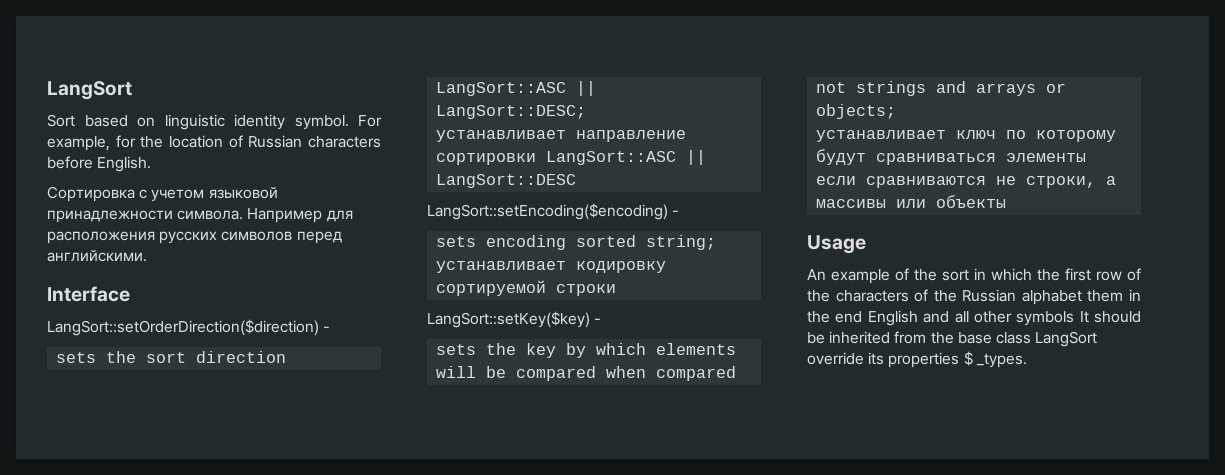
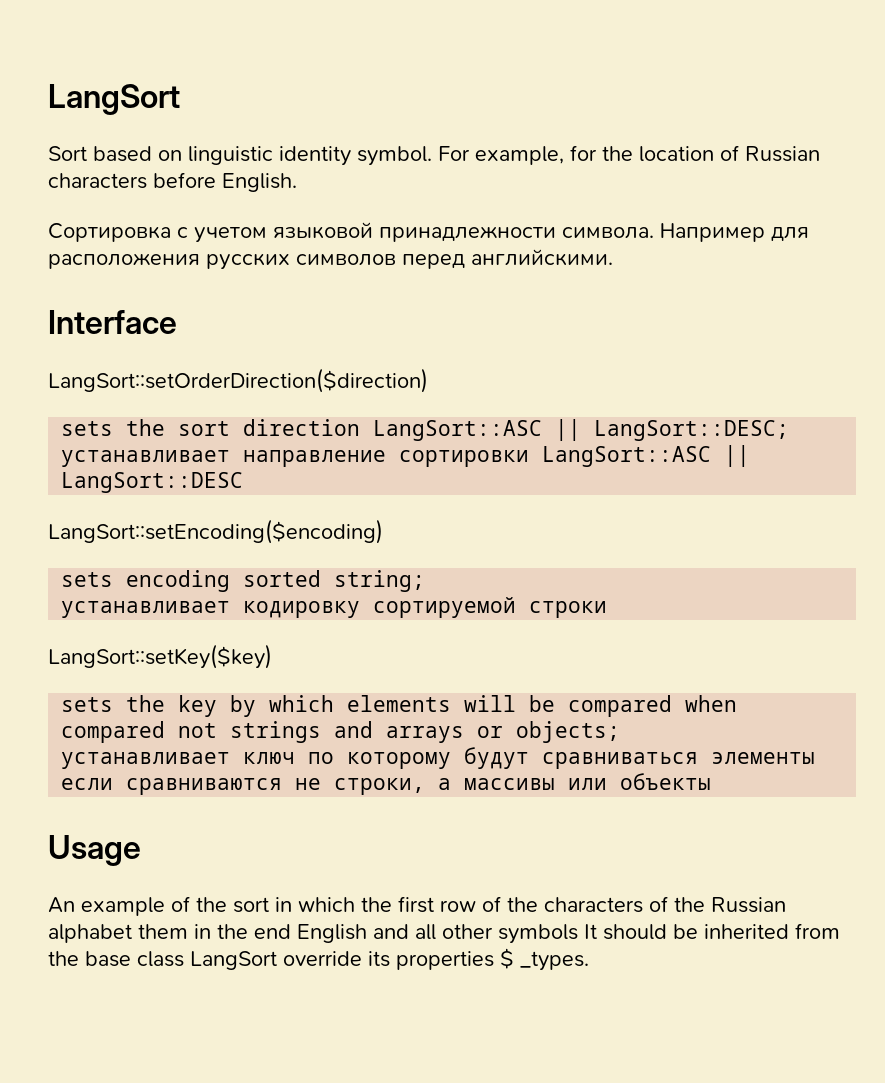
[323,326,331,332] - -> (428, 380) none
[672,210,680,216] - -> (383, 531) none
[594,318,602,324] - -> (272, 656) none

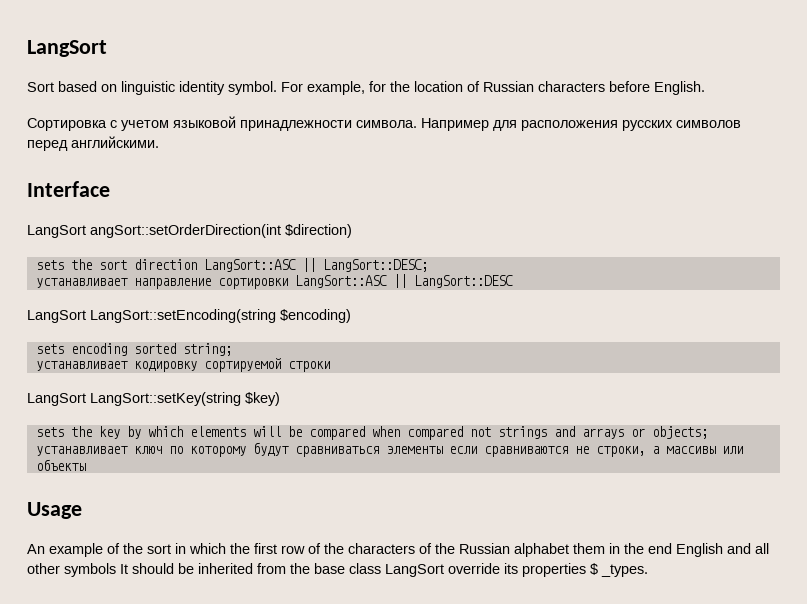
[48,368,428,393] LangSort::setOrderDirection($direction) -> [27,224,352,238] LangSort angSort::setOrderDirection(int $direction)
[48,519,383,544] LangSort::setEncoding($encoding) -> [27,309,351,323] LangSort LangSort::setEncoding(string $encoding)
[48,644,272,669] LangSort::setKey($key) -> [27,392,280,406] LangSort LangSort::setKey(string $key)

